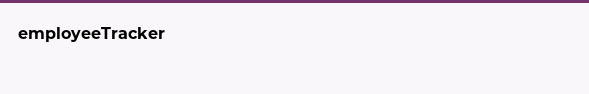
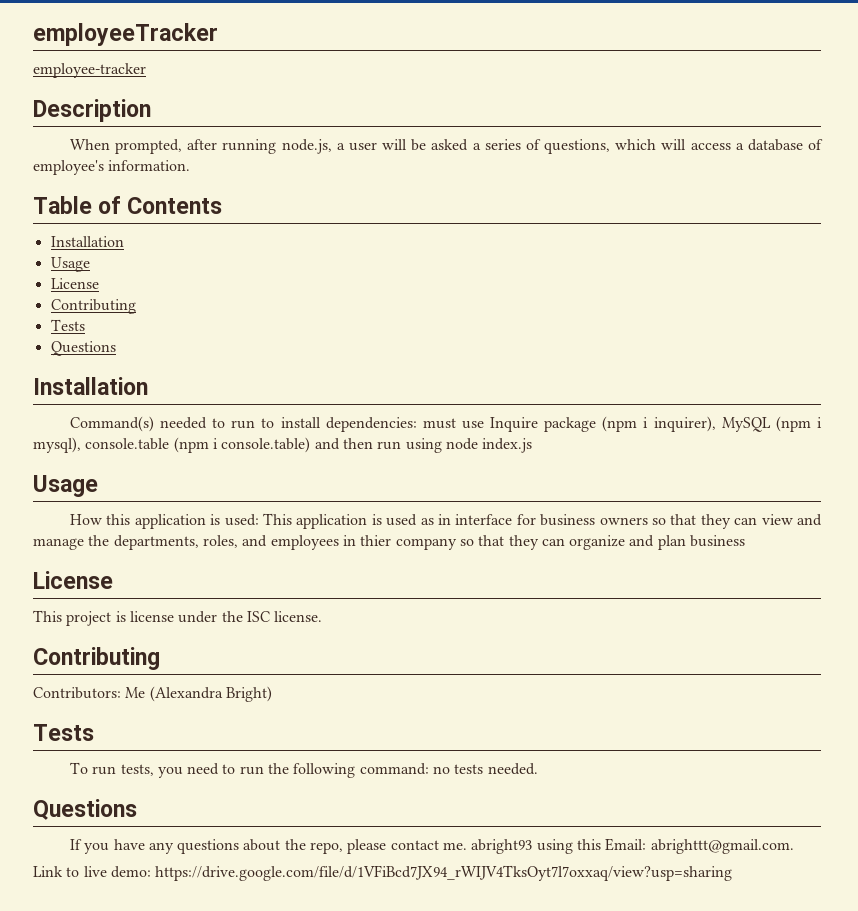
(165, 34) none -> [33,63,146,78] [33,99,151,122] [69,139,824,154] [33,160,191,175] [33,196,223,214] [50,236,124,247] [50,257,90,272] [50,278,99,289] [50,299,136,314] [50,319,85,331] [50,341,116,356] [33,377,148,395] [69,416,822,432] [33,437,533,453] [33,475,98,497] [69,513,822,529] [33,535,746,550] [33,571,113,589] [33,610,323,626] [33,647,160,670] [33,686,272,702] [33,724,94,741] [69,762,538,778] [33,799,137,820] [69,838,794,854] [33,865,733,881] // employee-tracker // Description // When prompted, after running node.js, a user will be asked a series of questions, which will access a database of employee's information. // Table of Contents // Installation // Usage // License // Contributing // Tests // Questions // Installation // Command(s) needed to run to install dependencies: must use Inquire package (npm i inquirer), MySQL (npm i mysql), console.table (npm i console.table) and then run using node index.js // Usage // How this application is used: This application is used as in interface for business owners so that they can view and manage the departments, roles, and employees in thier company so that they can organize and plan business // License // This project is license under the ISC license. // Contributing // Contributors: Me (Alexandra Bright) // Tests // To run tests, you need to run the following command: no tests needed. // Questions // If you have any questions about the repo, please contact me. abright93 using this Email: abrighttt@gmail.com. // Link to live demo: https://drive.google.com/file/d/1VFiBcd7JX94_rWIJV4TksOyt7l7oxxaq/view?usp=sharing

